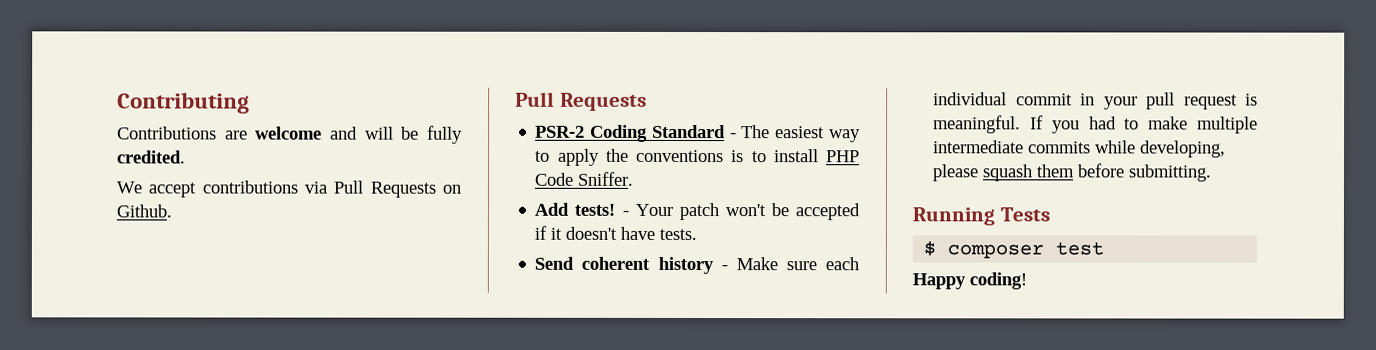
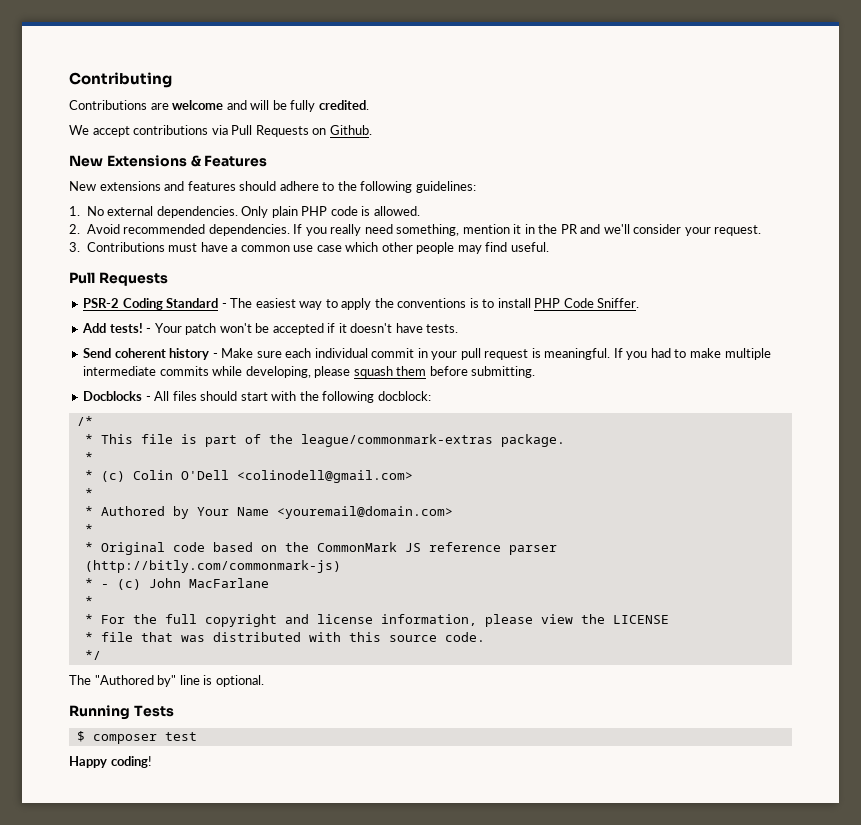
(172, 211) none -> [69,155,268,167] [69,181,476,193] [69,206,420,218] [69,224,762,236] [69,242,549,254] // New Extensions & Features // New extensions and features should adhere to the following guidelines: // 1. No external dependencies. Only plain PHP code is allowed. // 2. Avoid recommended dependencies. If you really need something, mention it in the PR and we'll consider your request. // 3. Contributions must have a common use case which other people may find useful.
(1213, 173) none -> [83,391,431,403] [76,416,93,426] [84,434,565,447] [84,452,93,462] [84,470,413,483] [84,488,93,498] [84,506,453,519] [84,524,93,534] [84,542,557,555] [84,560,341,573] [84,578,269,590] [84,596,93,606] [84,614,669,627] [84,632,485,642] [84,650,101,660] [69,675,264,687] // Docblocks - All files should start with the following docblock: // /* // * This file is part of the league/commonmark-extras package. // * // * (c) Colin O'Dell <colinodell@gmail.com> // * // * Authored by Your Name <youremail@domain.com> // * // * Original code based on the CommonMark JS reference parser (http://bitly.com/commonmark-js) // * - (c) John MacFarlane // * // * For the full copyright and license information, please view the LICENSE // * file that was distributed with this source code. // */ // The "Authored by" line is optional.

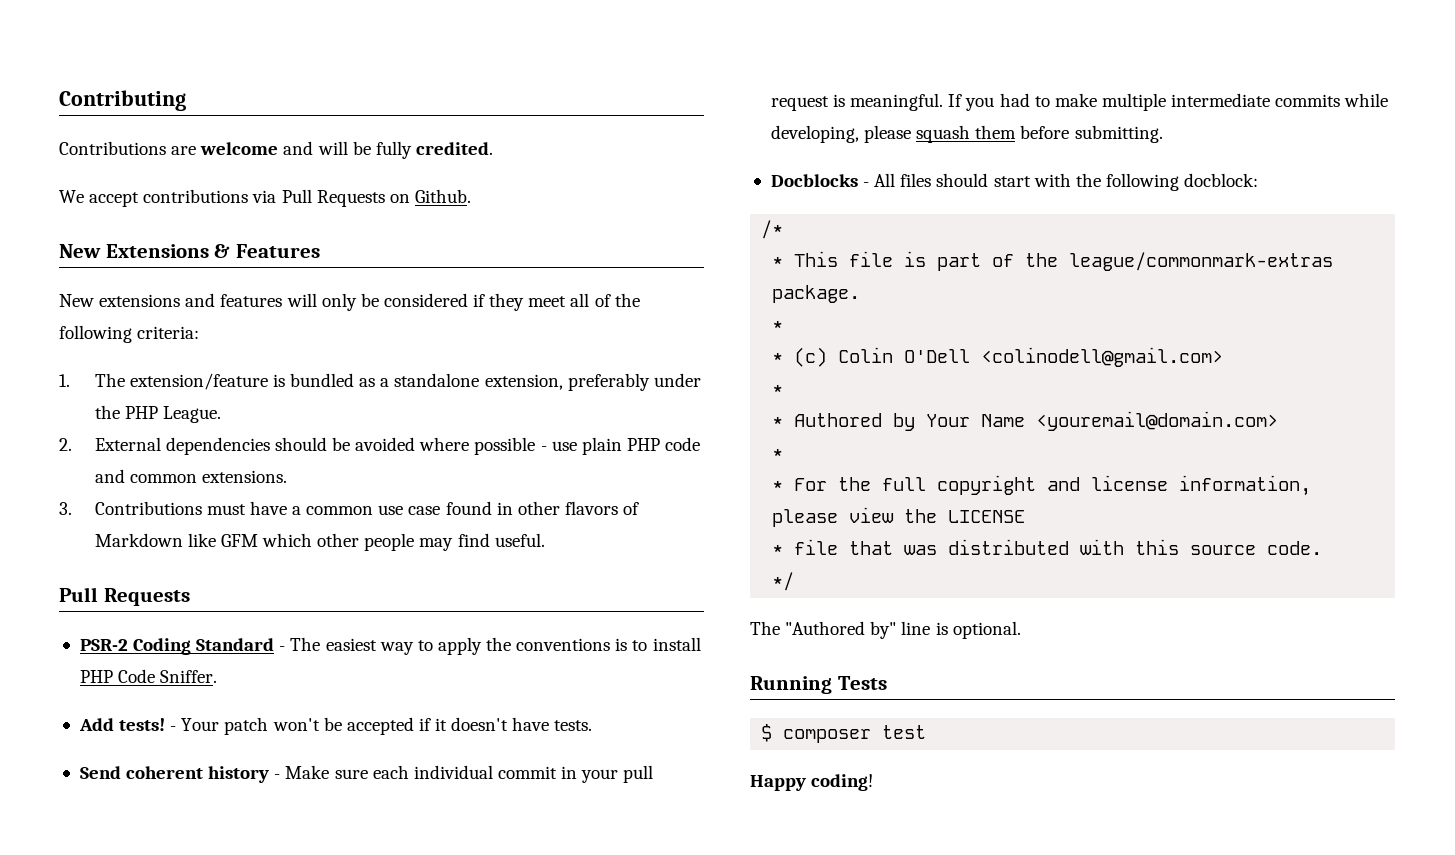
[239,181,476,193] should adhere to the following guidelines: -> [286,293,640,311] [59,325,200,343] will only be considered if they meet all of the following criteria:
[86,206,420,218] [69,224,762,236] No external dependencies. Only plain PHP code is allowed. // 2. Avoid recommended dependencies. If you really need something, mention it in the PR and we'll consider your request. -> [94,373,701,391] [94,405,221,423] [59,437,701,455] [94,469,287,483] The extension/feature is bundled as a standalone extension, preferably under the PHP League. // 2. External dependencies should be avoided where possible - use plain PHP code and common extensions.
(342, 248) none -> [445,501,640,515] [94,533,258,547] found in other flavors of Markdown like GFM
[84,542,557,555] [84,560,341,573] [84,578,269,590] [84,596,93,606] // * Original code based on the CommonMark JS reference parser (http://bitly.com/commonmark-js) // * - (c) John MacFarlane // * -> (784, 454) none

